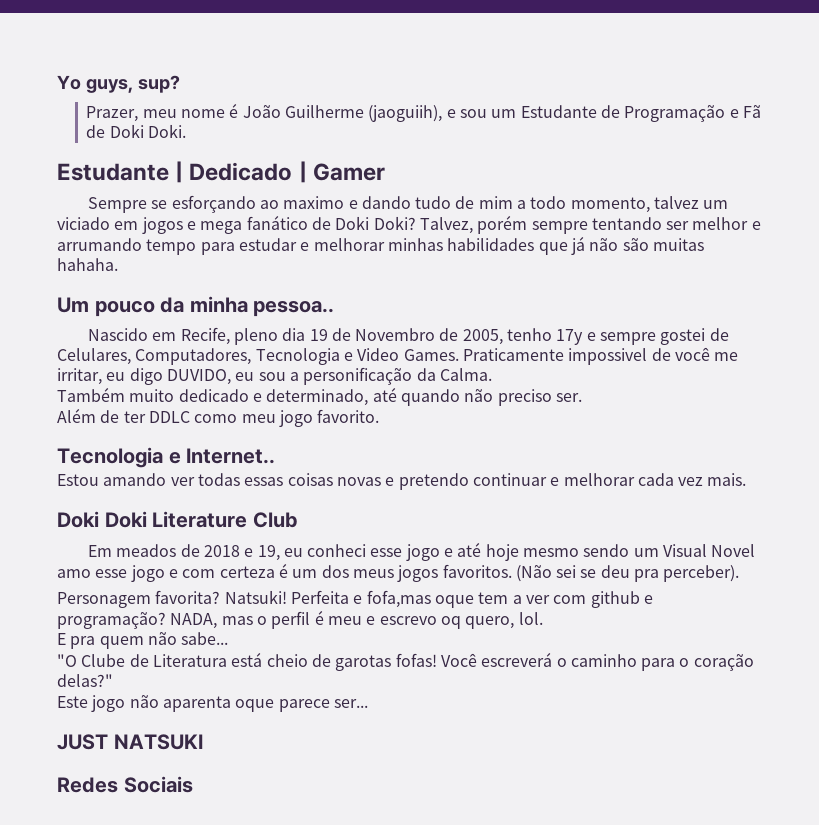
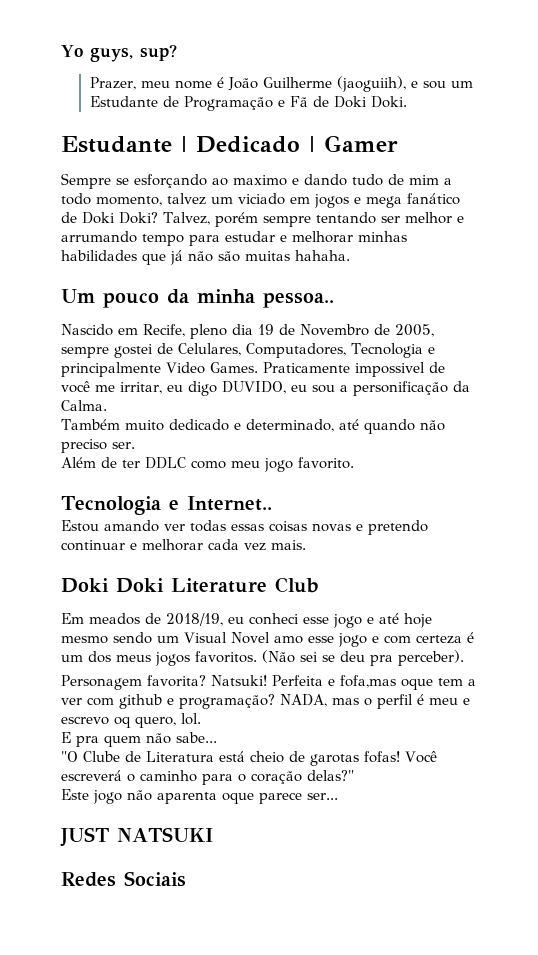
[507,328,596,345] tenho 17y e -> (434, 330) none
(353, 356) none -> [61,362,161,377] principalmente
[203,545,280,561] 2018 e 19, -> [166,613,223,626] 2018/19,

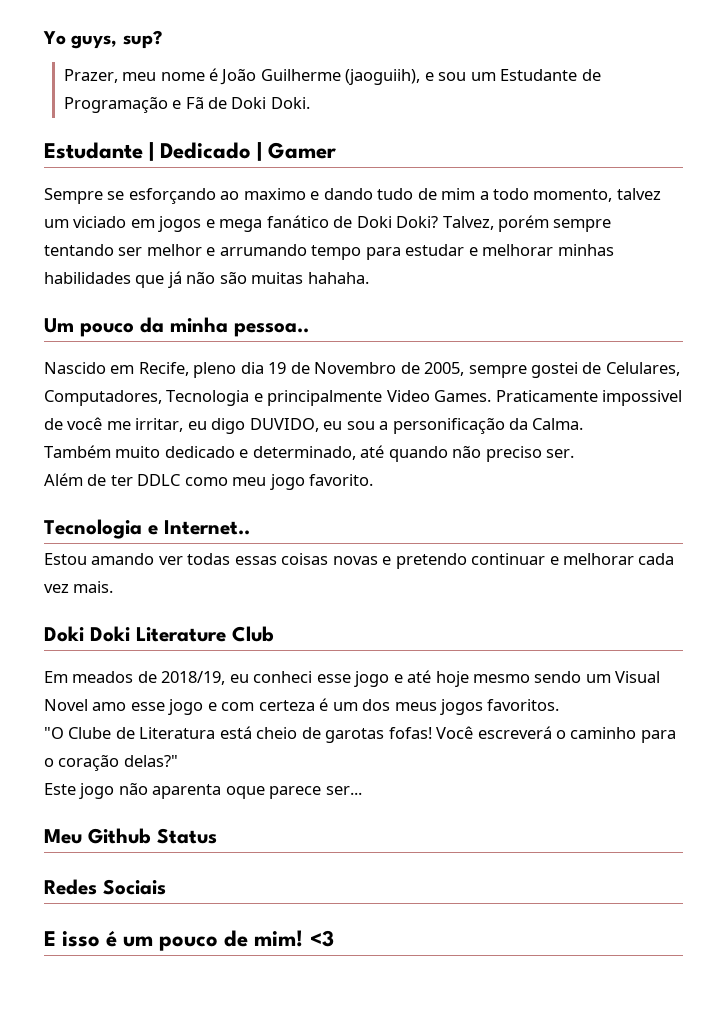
[262,650,464,666] [61,675,476,690] [61,694,470,709] [61,713,201,728] [61,732,217,747] (Não sei se deu pra perceber). // Personagem favorita? Natsuki! Perfeita e fofa,mas oque tem a ver com github e programação? NADA, mas o perfil é meu e escrevo oq quero, lol. // E pra quem não sabe... -> (560, 705) none
[60,827,213,847] JUST NATSUKI -> [44,828,217,844] Meu Github Status
(186, 879) none -> [44,930,334,951] // E isso é um pouco de mim! <3

